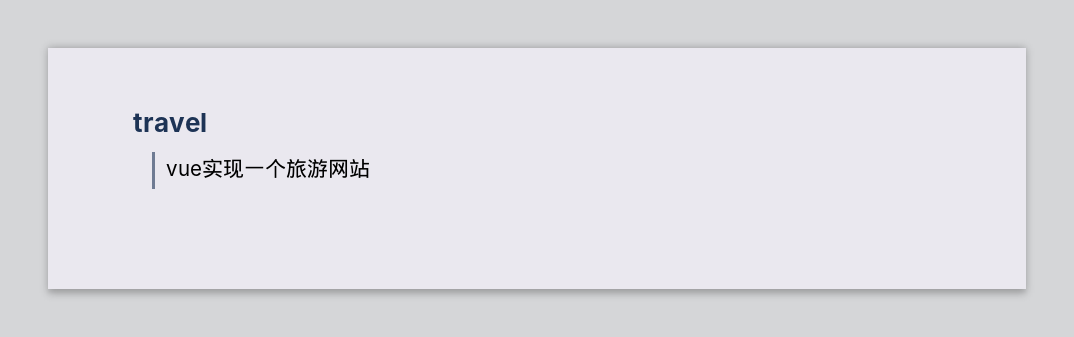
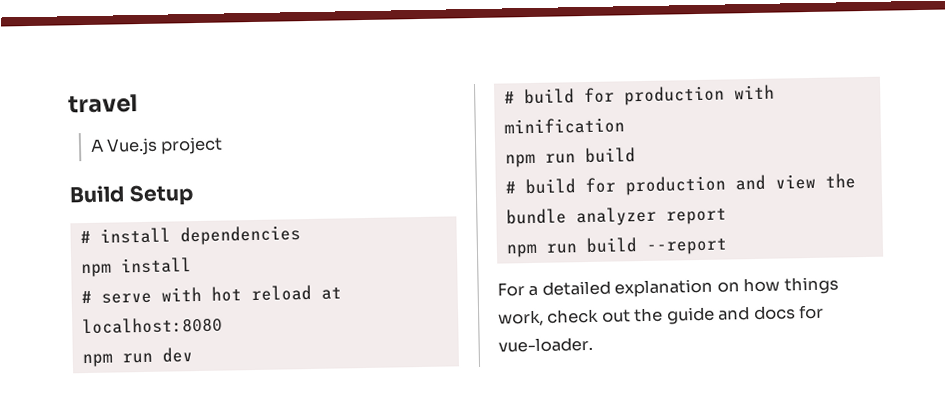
[166,158,371,179] vue实现一个旅游网站 -> [89,136,224,156] [69,184,194,207] [79,225,301,246] [80,257,192,278] [80,284,342,304] [81,316,223,335] [81,347,193,368] [503,84,775,106] [503,117,625,135] [504,147,636,168] [504,173,856,196] [505,206,727,227] [505,237,728,258] [497,276,839,298] [498,304,825,327] [498,336,593,353] A Vue.js project // Build Setup // # install dependencies // npm install // # serve with hot reload at localhost:8080 // npm run dev // # build for production with minification // npm run build // # build for production and view the bundle analyzer report // npm run build --report // For a detailed explanation on how things work, check out the guide and docs for vue-loader.

